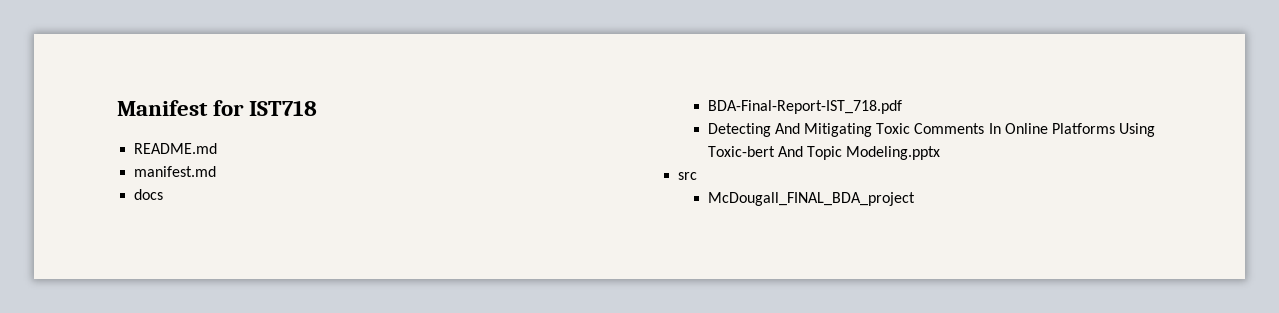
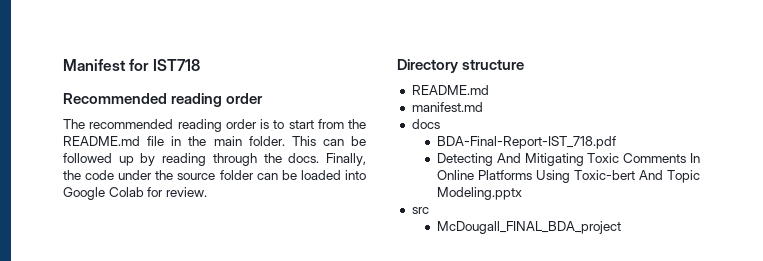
(318, 108) none -> [63,93,264,107] [63,119,366,132] [63,136,366,146] [63,153,367,166] [63,170,366,180] [63,187,207,200] [397,59,525,73] // Recommended reading order // The recommended reading order is to start from the README.md file in the main folder. This can be followed up by reading through the docs. Finally, the code under the source folder can be loaded into Google Colab for review. // Directory structure

